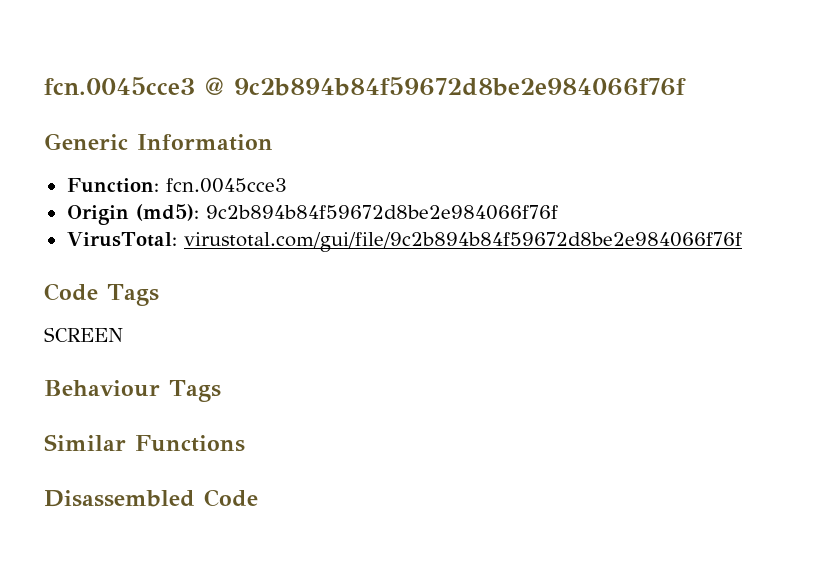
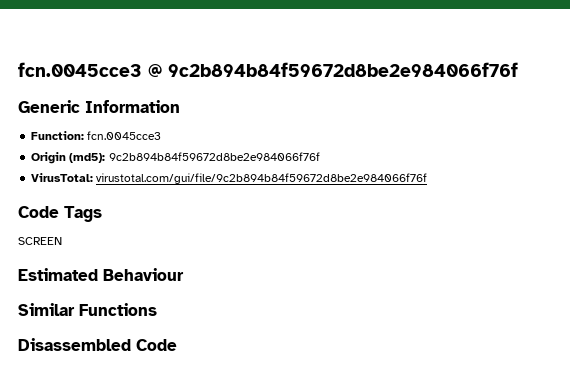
(123, 334) none -> [18,268,98,281] Estimated
[169,380,221,402] Tags -> (184, 274) none

